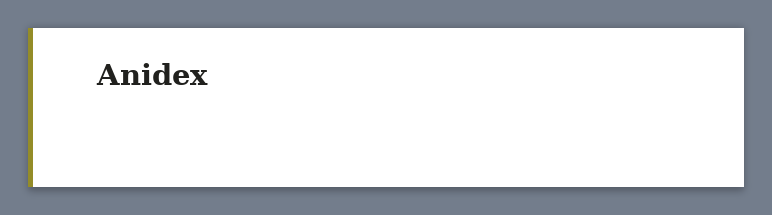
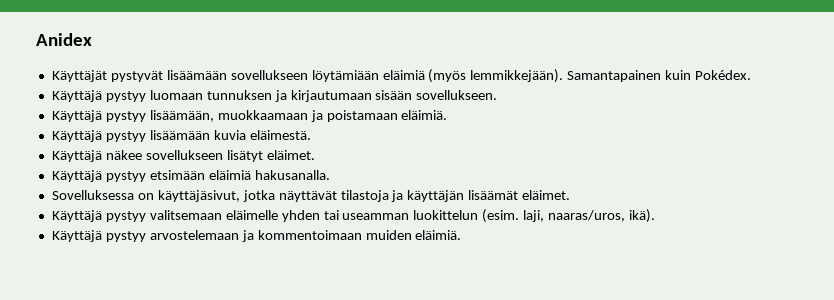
(208, 74) none -> [51,69,752,83] [51,90,498,102] [51,110,448,122] [51,130,311,142] [51,150,315,162] [51,170,330,182] [51,190,571,202] [51,209,656,223] [51,230,462,242] // Käyttäjät pystyvät lisäämään sovellukseen löytämiään eläimiä (myös lemmikkejään). Samantapainen kuin Pokédex. // Käyttäjä pystyy luomaan tunnuksen ja kirjautumaan sisään sovellukseen. // Käyttäjä pystyy lisäämään, muokkaamaan ja poistamaan eläimiä. // Käyttäjä pystyy lisäämään kuvia eläimestä. // Käyttäjä näkee sovellukseen lisätyt eläimet. // Käyttäjä pystyy etsimään eläimiä hakusanalla. // Sovelluksessa on käyttäjäsivut, jotka näyttävät tilastoja ja käyttäjän lisäämät eläimet. // Käyttäjä pystyy valitsemaan eläimelle yhden tai useamman luokittelun (esim. laji, naaras/uros, ikä). // Käyttäjä pystyy arvostelemaan ja kommentoimaan muiden eläimiä.

